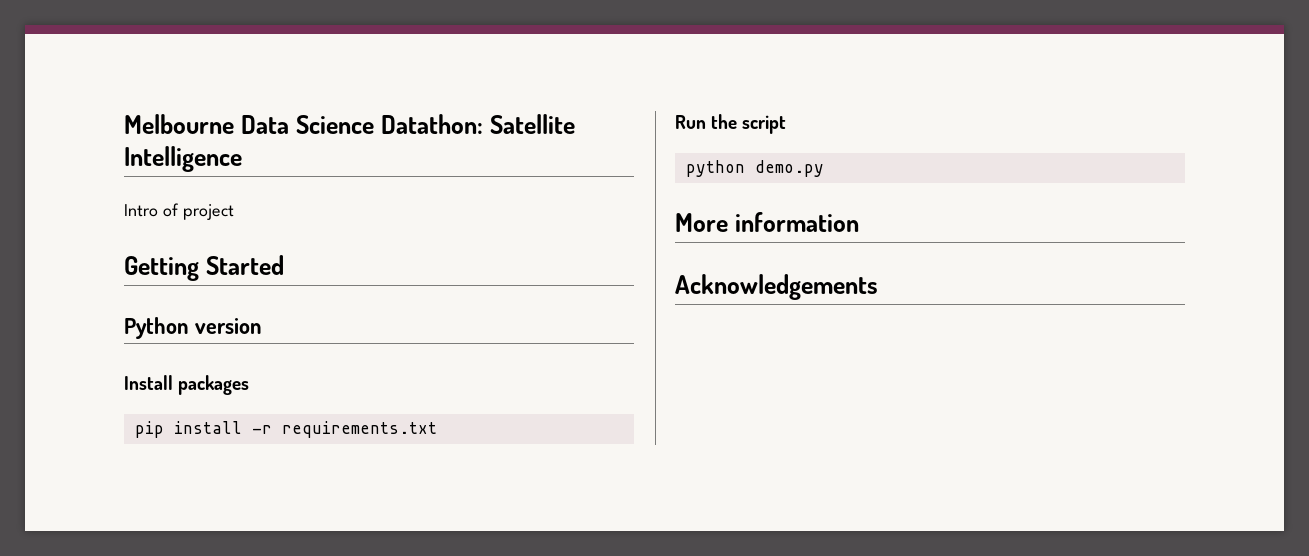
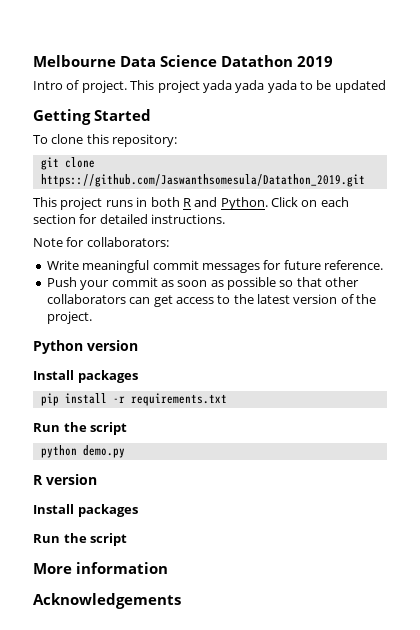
[380,114,575,134] [124,146,242,172] Datathon: Satellite Intelligence -> [221,55,333,67] Datathon 2019
[182,204,234,220] [124,255,284,281] project // Getting Started -> [81,80,386,93] [33,109,151,125] [33,134,178,147] [40,157,95,170] [40,174,365,187] [33,197,349,210] [33,214,226,224] [33,237,169,247] [46,260,383,273] [46,277,360,290] [46,294,377,307] [46,311,92,324] project. This project yada yada yada to be updated // Getting Started // To clone this repository: // git clone https:://github.com/Jaswanthsomesula/Datathon_2019.git // This project runs in both R and Python. Click on each section for detailed instructions. // Note for collaborators: // Write meaningful commit messages for future reference. // Push your commit as soon as possible so that other collaborators can get access to the latest version of the project.
(824, 168) none -> [33,474,97,485] [33,504,138,517] [33,533,128,546] // R version // Install packages // Run the script

